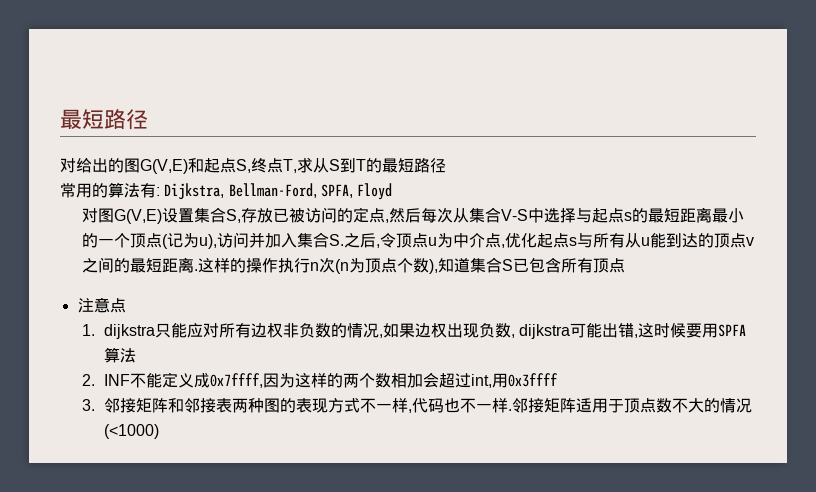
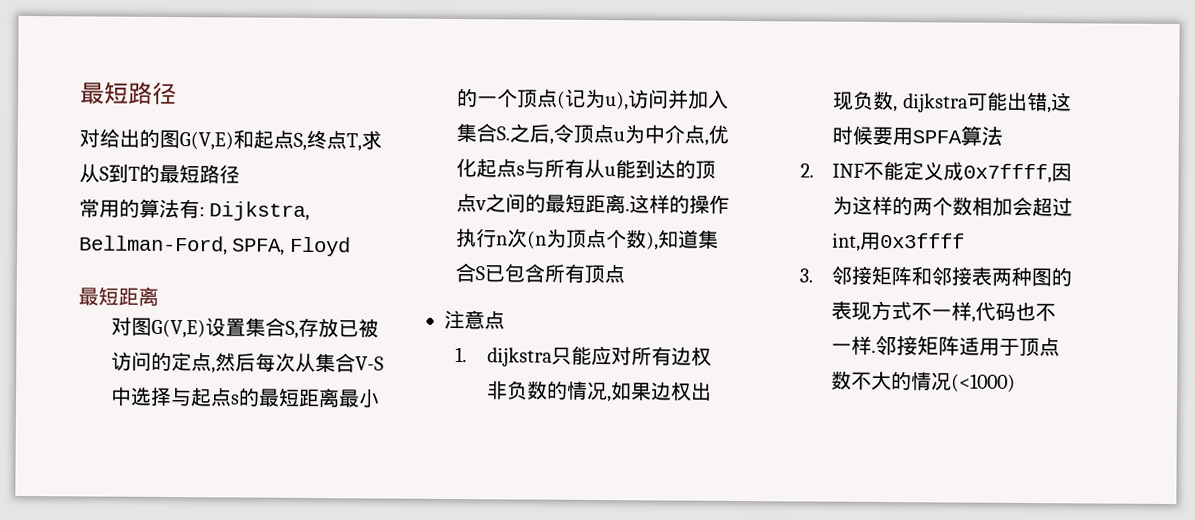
(393, 191) none -> [78,286,159,306] // 最短距离

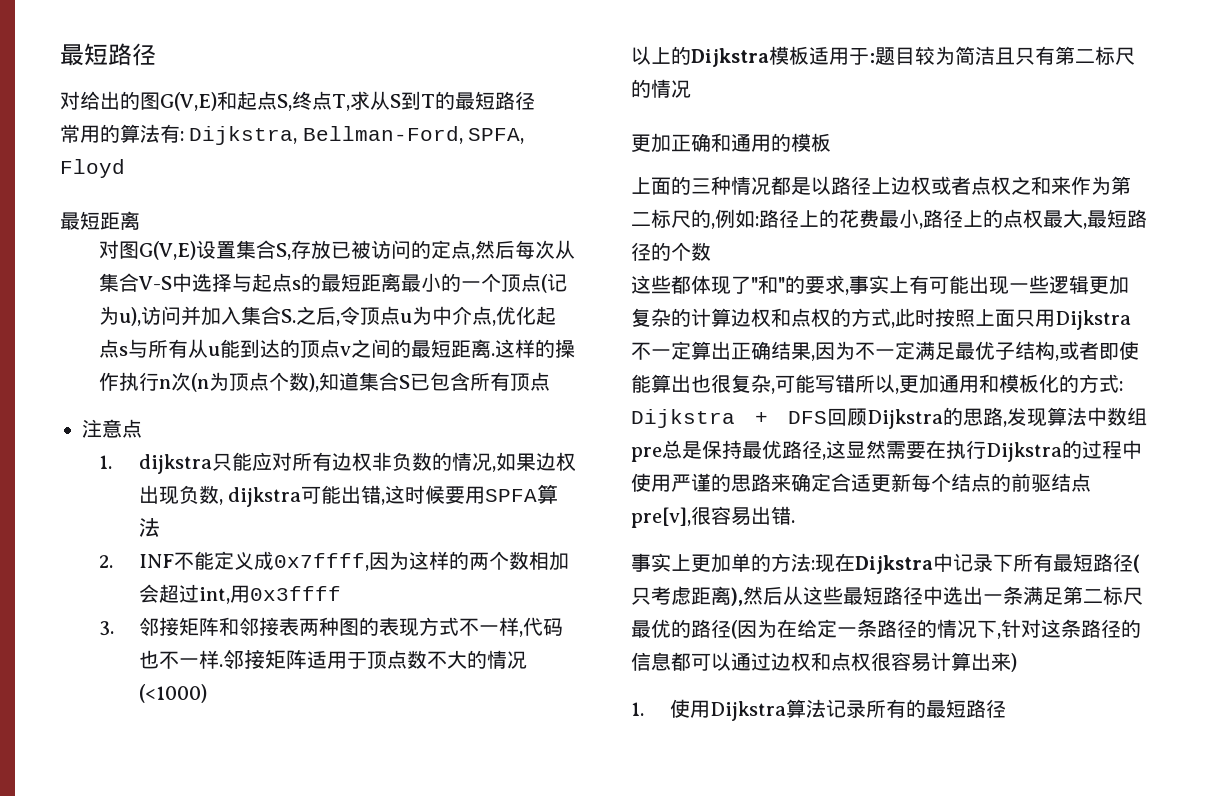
(1017, 382) none -> [631,46,1135,67] [631,79,691,98] [631,133,831,153] [631,176,1131,195] [631,209,1147,229] [631,242,711,261] [631,275,1129,295] [631,308,1131,330] [631,341,1139,361] [631,374,1123,394] [631,407,1147,429] [631,440,1142,462] [631,473,1091,492] [631,506,795,528] [631,553,1140,574] [631,586,1143,606] [631,619,1141,639] [631,652,1017,672] [631,699,1007,721] // 以上的Dijkstra模板适用于:题目较为简洁且只有第二标尺的情况 // 更加正确和通用的模板 // 上面的三种情况都是以路径上边权或者点权之和来作为第二标尺的,例如:路径上的花费最小,路径上的点权最大,最短路径的个数 // 这些都体现了"和"的要求,事实上有可能出现一些逻辑更加复杂的计算边权和点权的方式,此时按照上面只用Dijkstra不一定算出正确结果,因为不一定满足最优子结构,或者即使能算出也很复杂,可能写错所以,更加通用和模板化的方式: Dijkstra + DFS回顾Dijkstra的思路,发现算法中数组pre总是保持最优路径,这显然需要在执行Dijkstra的过程中使用严谨的思路来确定合适更新每个结点的前驱结点pre[v],很容易出错. // 事实上更加单的方法:现在Dijkstra中记录下所有最短路径(只考虑距离),然后从这些最短路径中选出一条满足第二标尺最优的路径(因为在给定一条路径的情况下,针对这条路径的信息都可以通过边权和点权很容易计算出来) // 1.使用Dijkstra算法记录所有的最短路径

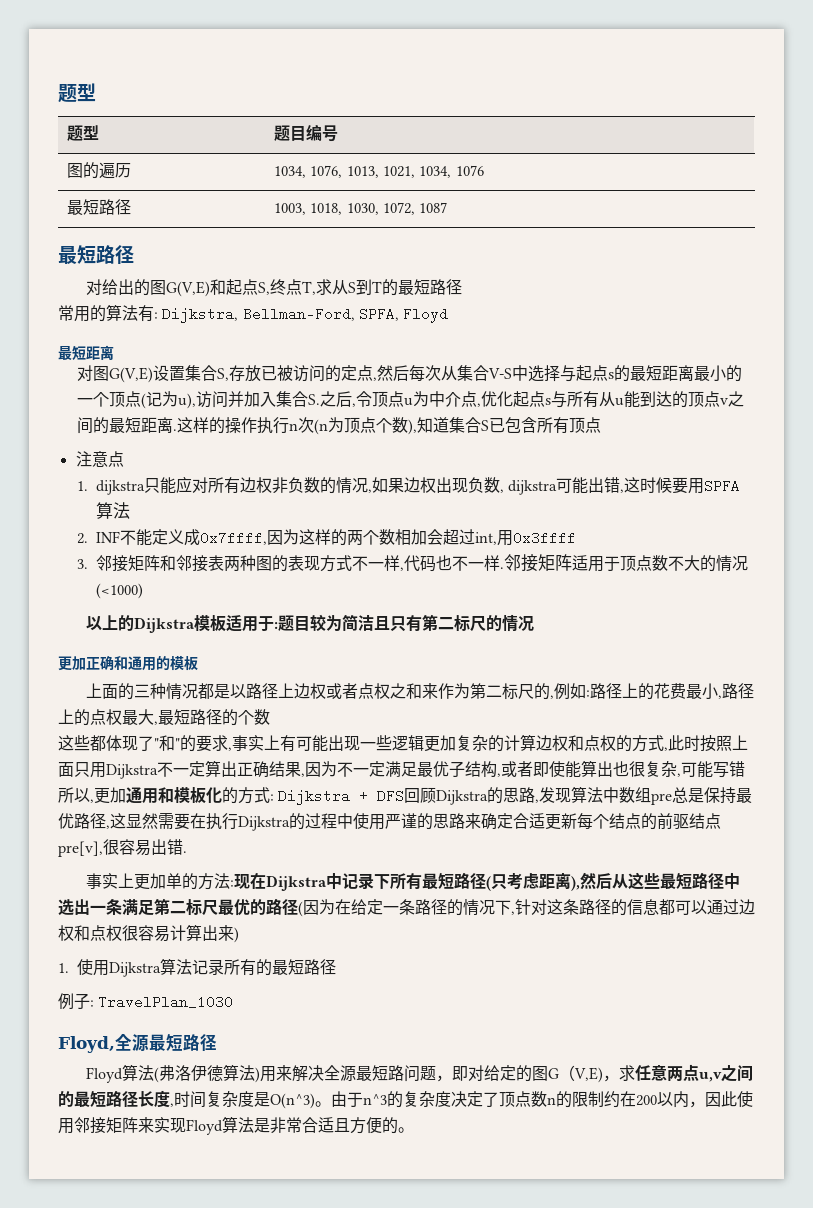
(60, 55) none -> [58,83,96,103] [67,125,100,141] [274,124,339,142] [67,162,132,179] [274,165,484,178] [67,199,132,215] [274,202,448,215] 题型 // 题型 | 题目编号 // 图的遍历 | 1034, 1076, 1013, 1021, 1034, 1076 // 最短路径 | 1003, 1018, 1030, 1072, 1087 //
(1007, 708) none -> [58,993,234,1010] [58,1033,217,1053] [85,1064,753,1083] [58,1090,753,1109] [58,1116,414,1135] // 例子: TravelPlan_1030 // Floyd,全源最短路径 // Floyd算法(弗洛伊德算法)用来解决全源最短路问题，即对给定的图G（V,E)，求任意两点u,v之间的最短路径长度,时间复杂度是O(n^3)。由于n^3的复杂度决定了顶点数n的限制约在200以内，因此使用邻接矩阵来实现Floyd算法是非常合适且方便的。

